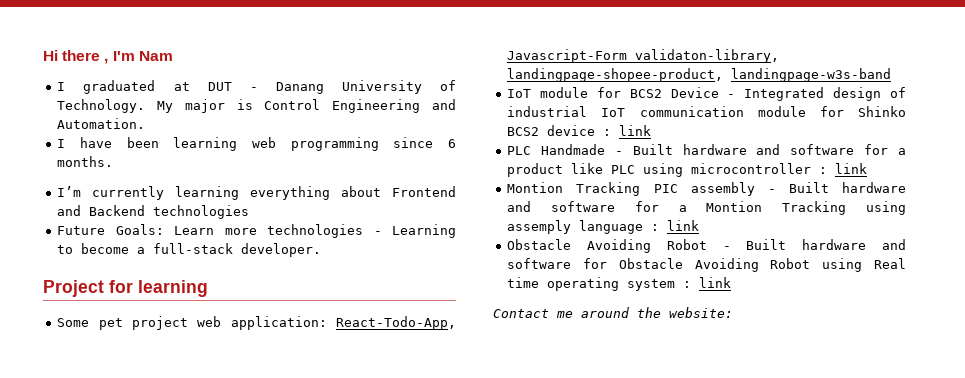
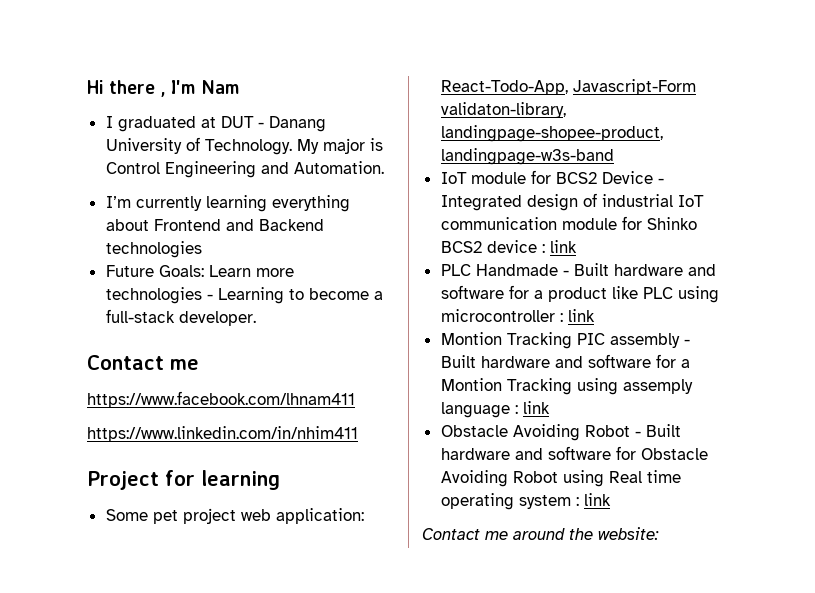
[57,137,456,151] [57,156,114,167] // I have been learning web programming since 6 months. -> (384, 167) none
(322, 250) none -> [87,355,199,370] [87,391,355,408] [87,426,358,442] // Contact me // https://www.facebook.com/lhnam411 // https://www.linkedin.com/in/nhim411

